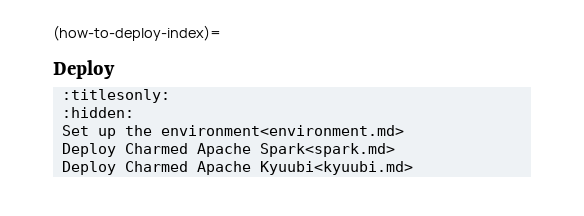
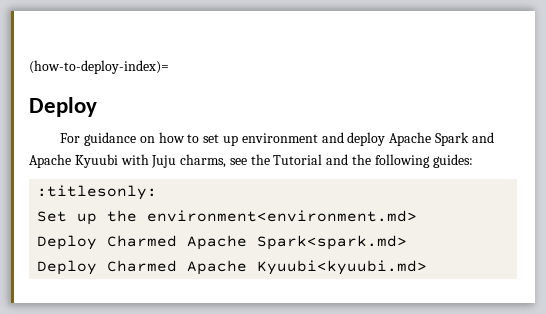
(115, 69) none -> [60,132,494,146] [29,154,473,168] // For guidance on how to set up environment and deploy Apache Spark and Apache Kyuubi with Juju charms, see the Tutorial and the following guides:
[61,107,134,118] // :hidden: -> (158, 192) none

